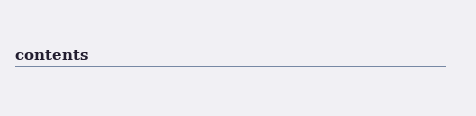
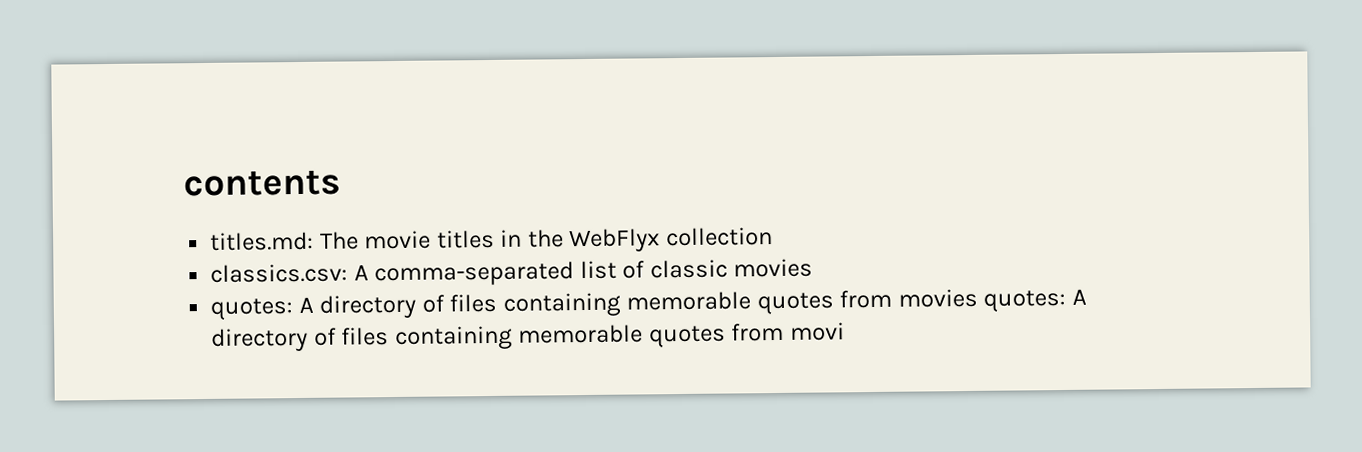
(88, 55) none -> [210,227,773,253] [210,258,814,287] [210,288,1087,320] [211,322,845,352] // titles.md: The movie titles in the WebFlyx collection // classics.csv: A comma-separated list of classic movies // quotes: A directory of files containing memorable quotes from movies quotes: A directory of files containing memorable quotes from movi

